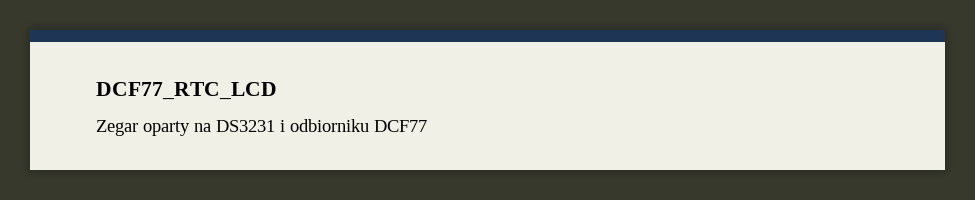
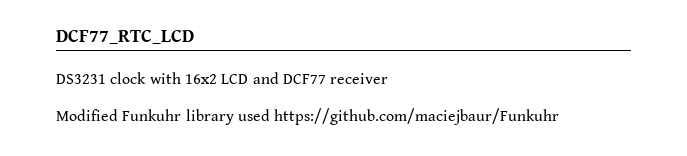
[96,119,427,136] Zegar oparty na DS3231 i odbiorniku DCF77 -> [56,72,389,84] [56,108,560,125] DS3231 clock with 16x2 LCD and DCF77 receiver // Modified Funkuhr library used https://github.com/maciejbaur/Funkuhr

